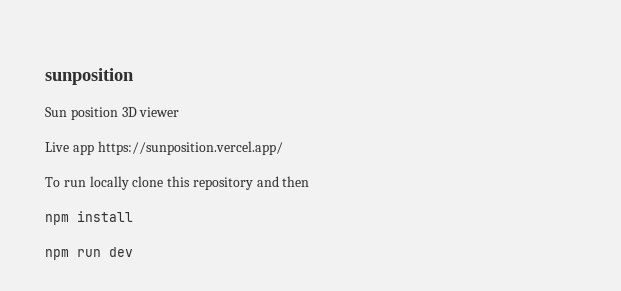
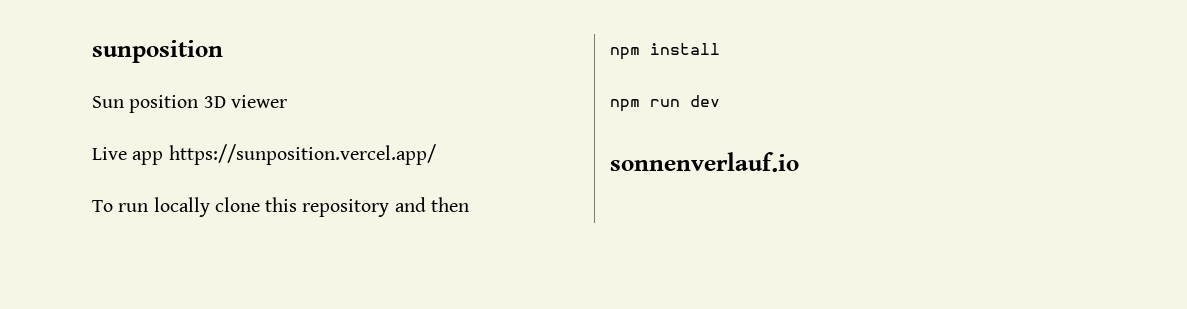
(133, 252) none -> [610,152,799,172] // sonnenverlauf.io

